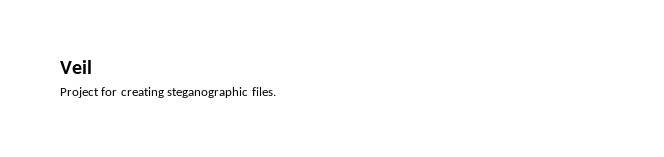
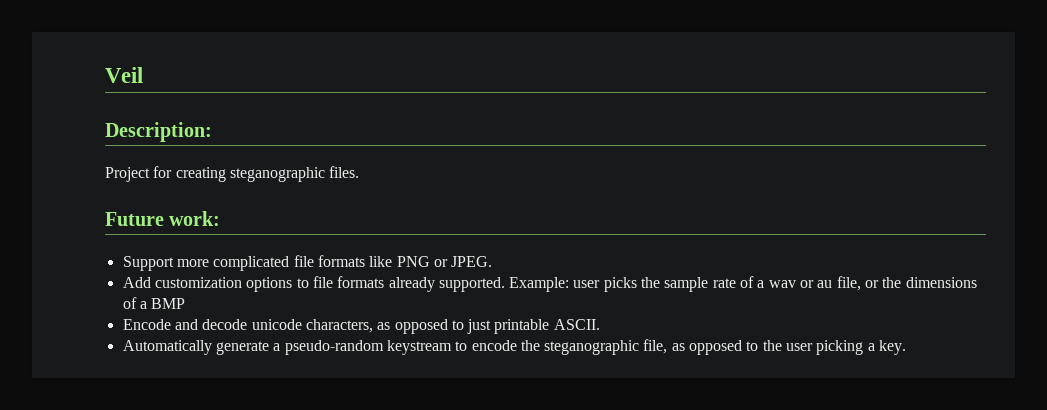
(92, 67) none -> [105,122,212,142] // Description:
(276, 91) none -> [105,211,221,226] [122,255,493,271] [122,276,977,292] [122,297,186,309] [122,319,600,334] [122,339,907,355] // Future work: // Support more complicated file formats like PNG or JPEG. // Add customization options to file formats already supported. Example: user picks the sample rate of a wav or au file, or the dimensions of a BMP // Encode and decode unicode characters, as opposed to just printable ASCII. // Automatically generate a pseudo-random keystream to encode the steganographic file, as opposed to the user picking a key.

